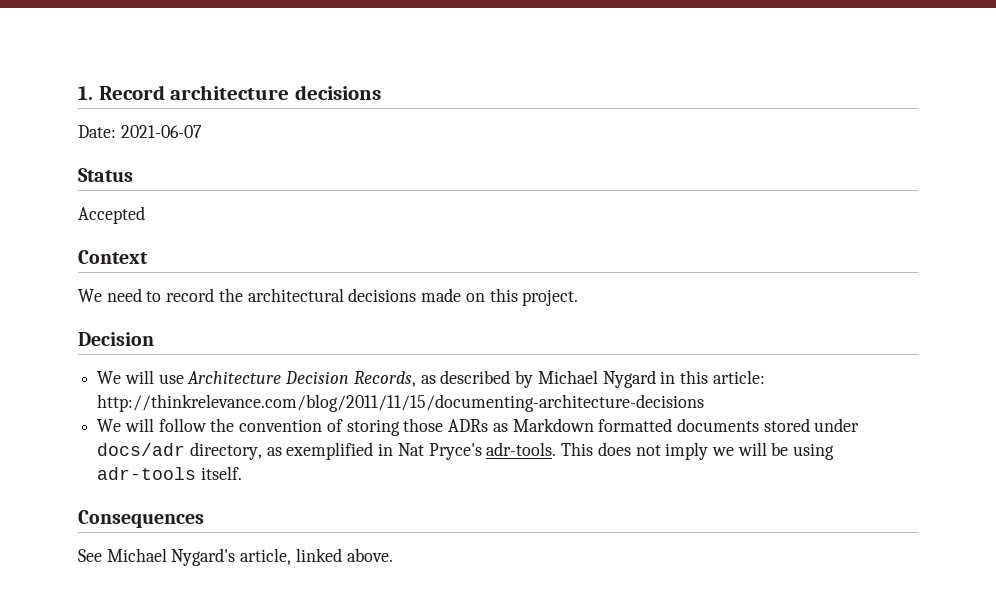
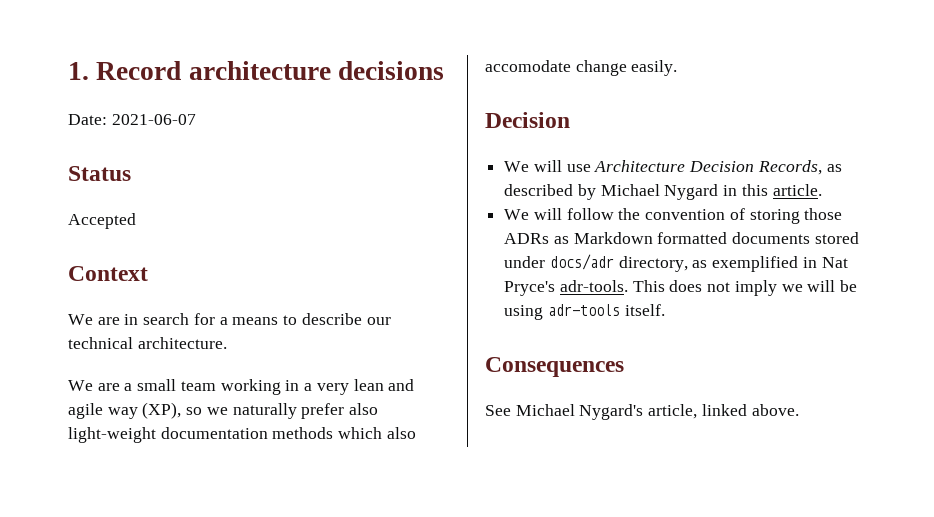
[106,288,579,306] need to record the architectural decisions made on this project. -> [97,313,391,325] [68,337,227,349] [68,379,415,395] [68,402,379,419] [68,427,416,443] [485,60,678,76] are in search for a means to describe our technical architecture. // We are a small team working in a very lean and agile way (XP), so we naturally prefer also light-weight documentation methods which also accomodate change easily.
[712,370,765,384] [97,394,705,412] article: http://thinkrelevance.com/blog/2011/11/15/documenting-architecture-decisions -> [772,184,822,196] article.

